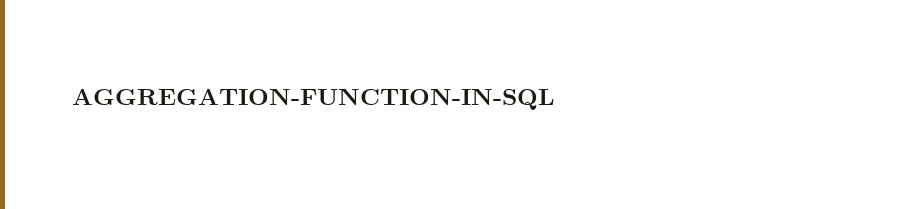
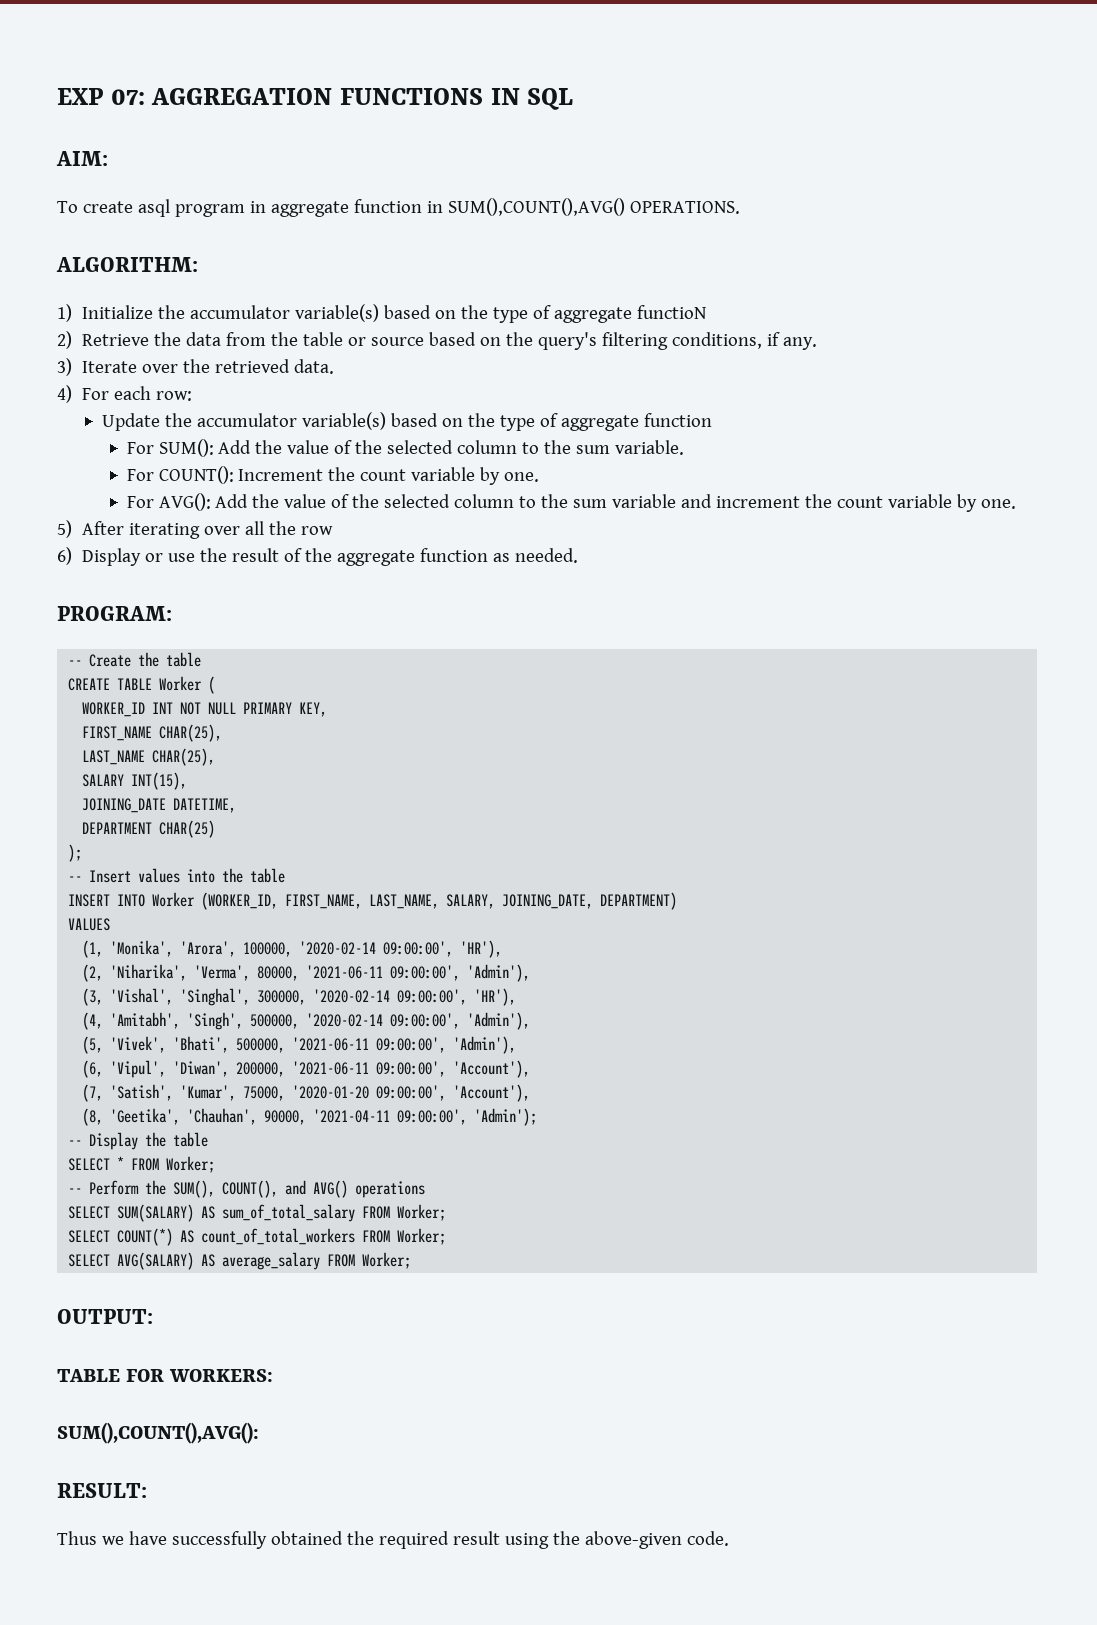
[72,88,555,110] AGGREGATION-FUNCTION-IN-SQL -> [57,88,574,110] [56,151,108,166] [57,198,740,217] [56,257,198,272] [57,304,706,323] [57,331,817,350] [57,358,334,376] [57,385,192,403] [101,412,712,431] [126,439,685,457] [126,466,540,485] [126,493,1017,512] [57,520,333,539] [57,547,578,566] [57,606,172,621] [68,652,202,667] [68,676,216,694] [82,702,328,717] [82,724,223,742] [82,748,216,766] [82,772,188,790] [82,798,237,813] [82,820,216,838] [68,844,83,862] [68,868,286,883] [68,892,678,910] [68,918,111,931] [82,940,503,958] [82,964,531,982] [82,988,517,1006] [82,1012,531,1030] [82,1036,517,1054] [82,1060,531,1078] [82,1084,531,1102] [82,1108,538,1126] [68,1132,209,1150] [68,1156,216,1173] [68,1180,426,1198] [68,1204,447,1222] [68,1228,447,1246] [68,1252,412,1270] [57,1309,153,1324] [57,1369,274,1382] [57,1422,259,1444] [57,1483,147,1498] [57,1531,729,1549] EXP 07: AGGREGATION FUNCTIONS IN SQL // AIM: // To create asql program in aggregate function in SUM(),COUNT(),AVG() OPERATIONS. // ALGORITHM: // 1) Initialize the accumulator variable(s) based on the type of aggregate functioN // 2) Retrieve the data from the table or source based on the query's filtering conditions, if any. // 3) Iterate over the retrieved data. // 4) For each row: // Update the accumulator variable(s) based on the type of aggregate function // For SUM(): Add the value of the selected column to the sum variable. // For COUNT(): Increment the count variable by one. // For AVG(): Add the value of the selected column to the sum variable and increment the count variable by one. // 5) After iterating over all the row // 6) Display or use the result of the aggregate function as needed. // PROGRAM: // -- Create the table // CREATE TABLE Worker ( // WORKER_ID INT NOT NULL PRIMARY KEY, // FIRST_NAME CHAR(25), // LAST_NAME CHAR(25), // SALARY INT(15), // JOINING_DATE DATETIME, // DEPARTMENT CHAR(25) // ); // -- Insert values into the table // INSERT INTO Worker (WORKER_ID, FIRST_NAME, LAST_NAME, SALARY, JOINING_DATE, DEPARTMENT) // VALUES // (1, 'Monika', 'Arora', 100000, '2020-02-14 09:00:00', 'HR'), // (2, 'Niharika', 'Verma', 80000, '2021-06-11 09:00:00', 'Admin'), // (3, 'Vishal', 'Singhal', 300000, '2020-02-14 09:00:00', 'HR'), // (4, 'Amitabh', 'Singh', 500000, '2020-02-14 09:00:00', 'Admin'), // (5, 'Vivek', 'Bhati', 500000, '2021-06-11 09:00:00', 'Admin'), // (6, 'Vipul', 'Diwan', 200000, '2021-06-11 09:00:00', 'Account'), // (7, 'Satish', 'Kumar', 75000, '2020-01-20 09:00:00', 'Account'), // (8, 'Geetika', 'Chauhan', 90000, '2021-04-11 09:00:00', 'Admin'); // -- Display the table // SELECT * FROM Worker; // -- Perform the SUM(), COUNT(), and AVG() operations // SELECT SUM(SALARY) AS sum_of_total_salary FROM Worker; // SELECT COUNT(*) AS count_of_total_workers FROM Worker; // SELECT AVG(SALARY) AS average_salary FROM Worker; // OUTPUT: // TABLE FOR WORKERS: // SUM(),COUNT(),AVG(): // RESULT: // Thus we have successfully obtained the required result using the above-given code.

